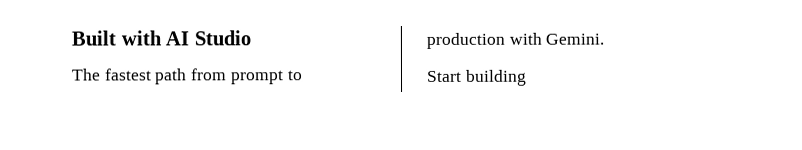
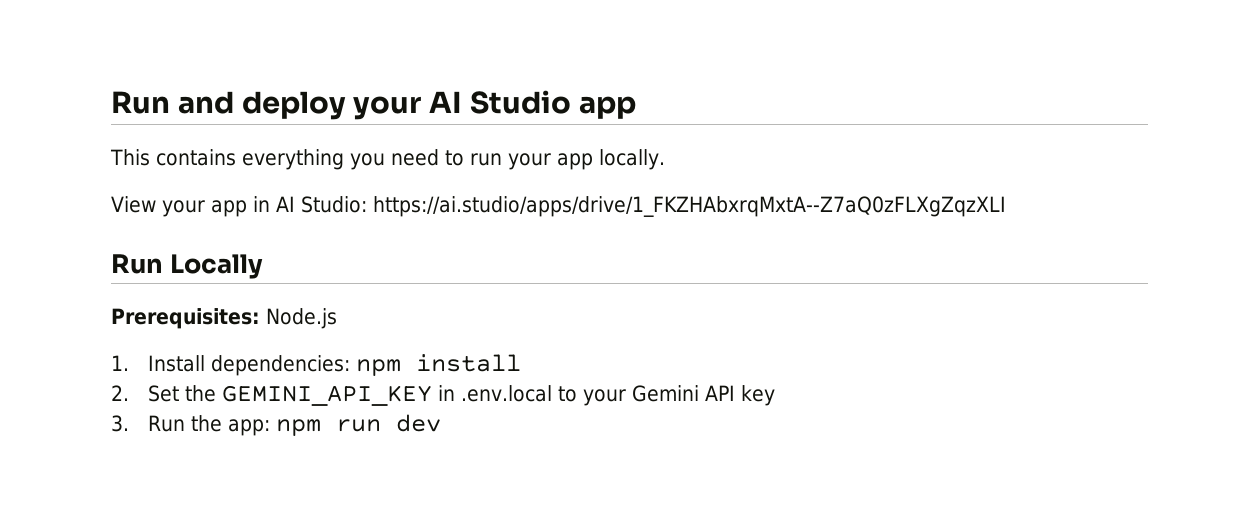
[71,30,251,46] [71,68,303,85] [426,32,605,49] [426,69,527,86] Built with AI Studio // The fastest path from prompt to production with Gemini. // Start building -> [111,90,636,120] [110,149,665,170] [111,196,1006,217] [111,254,263,279] [111,308,337,329] [111,354,522,376] [111,385,776,406] [111,414,442,436] Run and deploy your AI Studio app // This contains everything you need to run your app locally. // View your app in AI Studio: https://ai.studio/apps/drive/1_FKZHAbxrqMxtA--Z7aQ0zFLXgZqzXLI // Run Locally // Prerequisites: Node.js // 1. Install dependencies: npm install // 2. Set the GEMINI_API_KEY in .env.local to your Gemini API key // 3. Run the app: npm run dev

